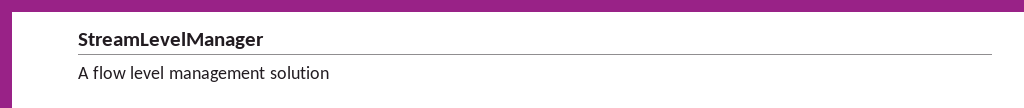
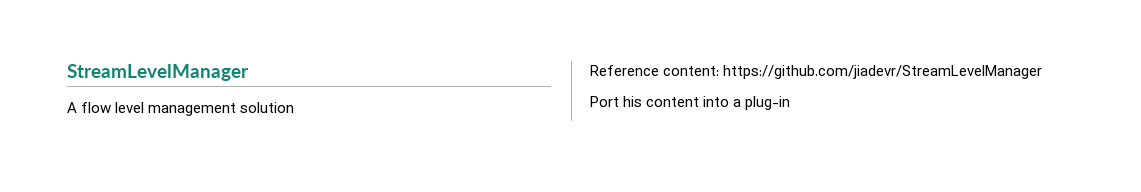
(329, 72) none -> [590,65,1043,79] [590,96,791,110] // Reference content: https://github.com/jiadevr/StreamLevelManager // Port his content into a plug-in

